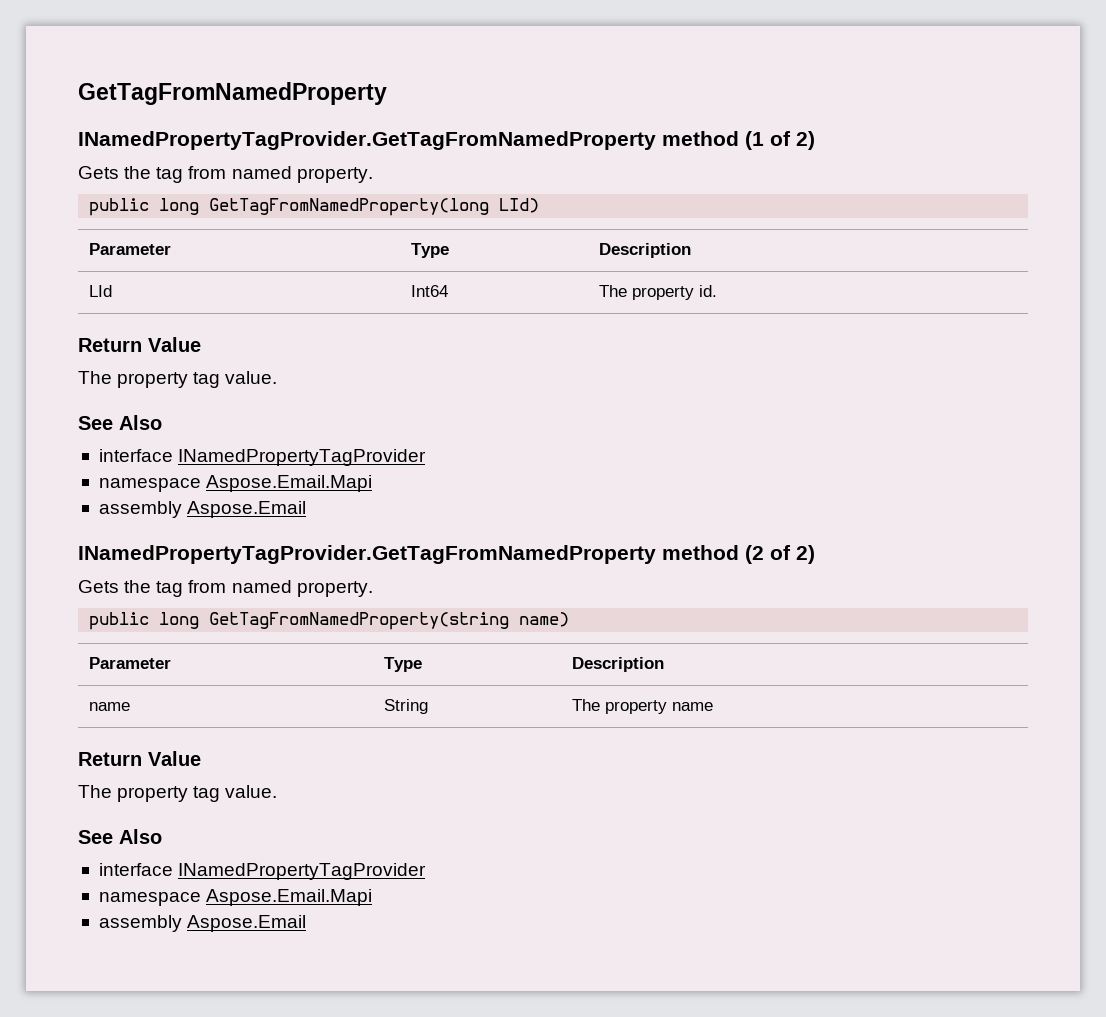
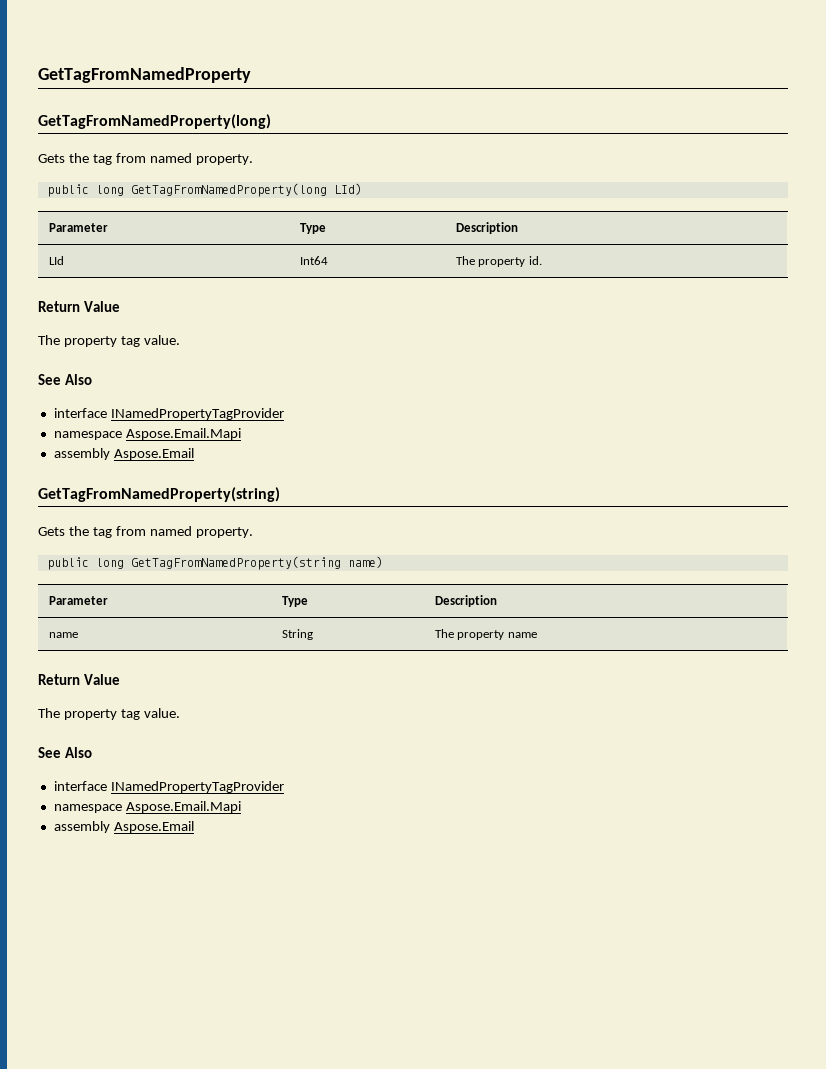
[78,131,815,150] INamedPropertyTagProvider.GetTagFromNamedProperty method (1 of 2) -> [38,114,271,129] GetTagFromNamedProperty(long)
[78,545,815,564] INamedPropertyTagProvider.GetTagFromNamedProperty method (2 of 2) -> [38,487,280,502] GetTagFromNamedProperty(string)

